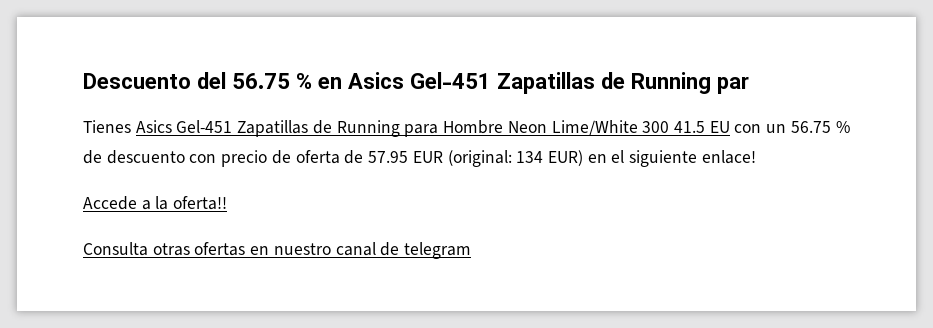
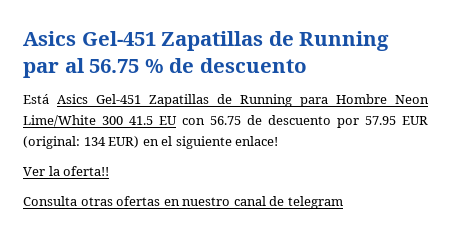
[83,72,342,89] Descuento del 56.75 % en -> (23, 38) none
[83,120,131,133] // Tienes -> [64,58,307,73] [23,94,49,104] al 56.75 % de descuento // Está
[766,121,850,133] [83,150,364,167] un 56.75 % de descuento con precio de oferta de -> [210,115,359,128] 56.75 de descuento por
[83,196,151,210] Accede a -> [23,167,45,176] Ver

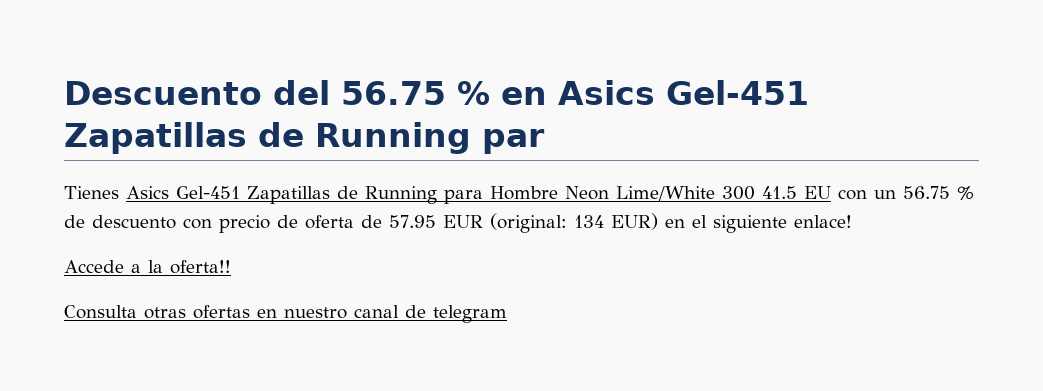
(23, 38) none -> [64,80,547,105] Descuento del 56.75 % en
[64,58,307,73] [23,94,49,104] al 56.75 % de descuento // Está -> [64,186,119,199] // Tienes
[210,115,359,128] 56.75 de descuento por -> [874,186,974,200] [64,215,382,233] un 56.75 % de descuento con precio de oferta de
[23,167,45,176] Ver -> [64,260,141,273] Accede a

